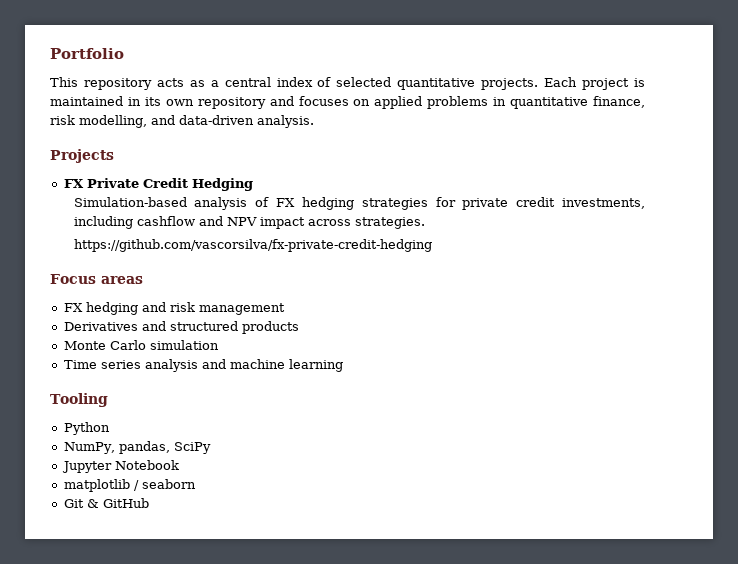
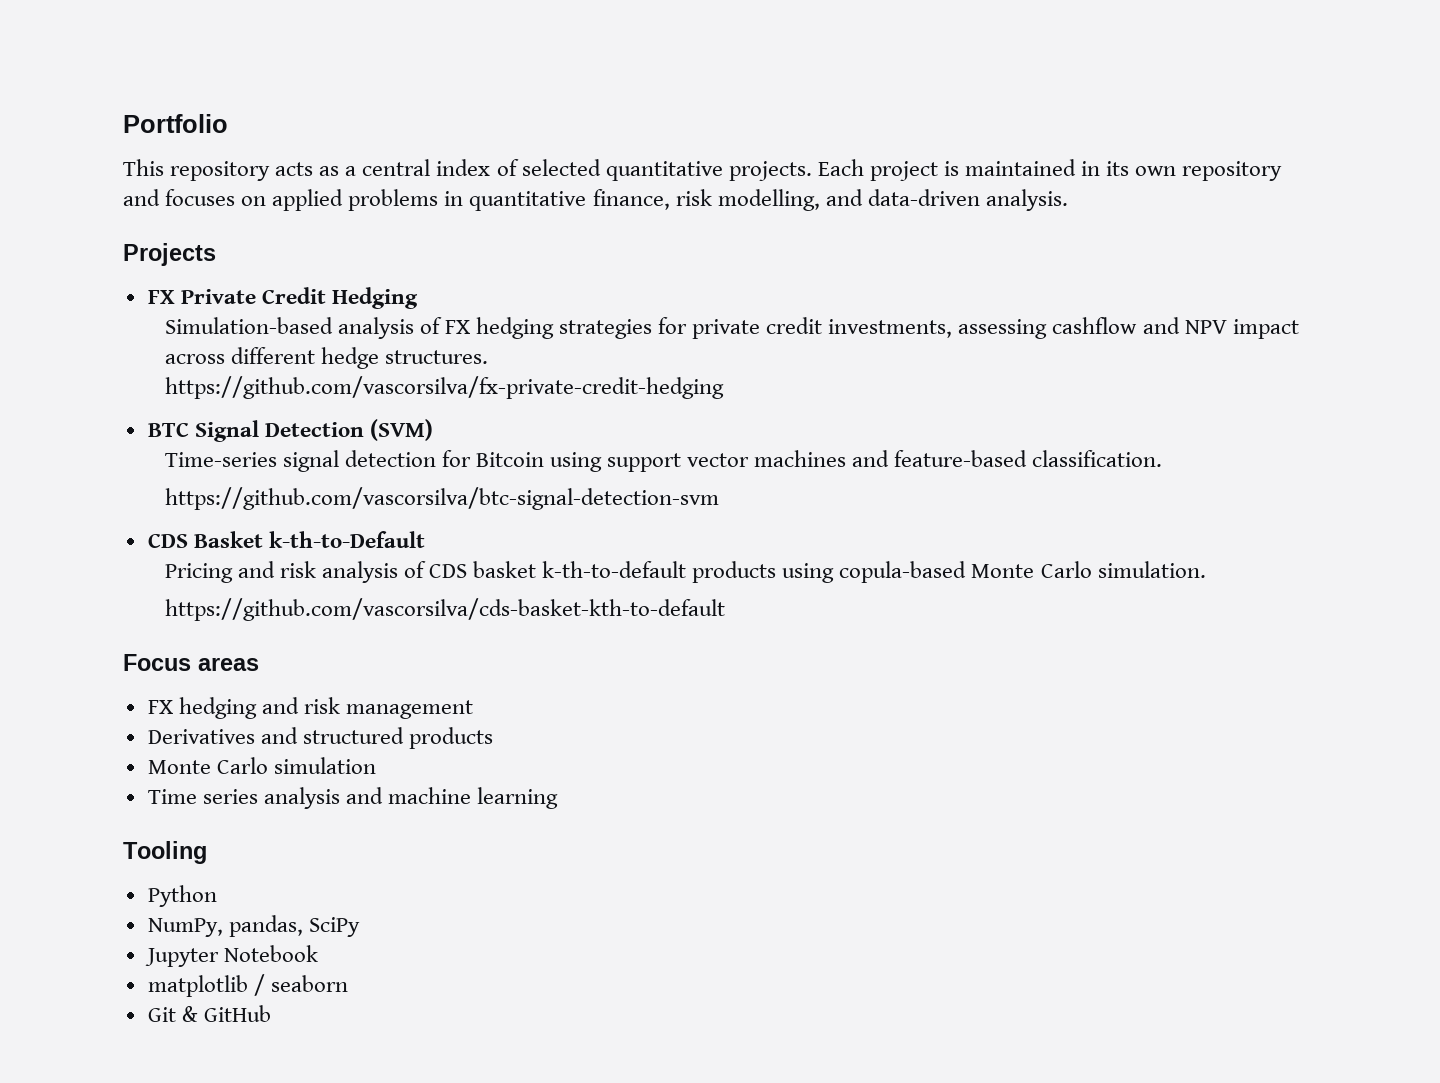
[73,216,133,229] including -> [958,319,1048,339] assessing
[354,217,425,229] [73,239,432,252] strategies. // https://github.com/vascorsilva/fx-private-credit-hedging -> [230,347,488,369] [164,376,724,399] [147,419,433,442] [164,450,1163,472] [164,487,719,510] [147,531,425,548] [164,561,1206,583] [164,598,725,621] different hedge structures. // https://github.com/vascorsilva/fx-private-credit-hedging // BTC Signal Detection (SVM) // Time-series signal detection for Bitcoin using support vector machines and feature-based classification. // https://github.com/vascorsilva/btc-signal-detection-svm // CDS Basket k-th-to-Default // Pricing and risk analysis of CDS basket k-th-to-default products using copula-based Monte Carlo simulation. // https://github.com/vascorsilva/cds-basket-kth-to-default

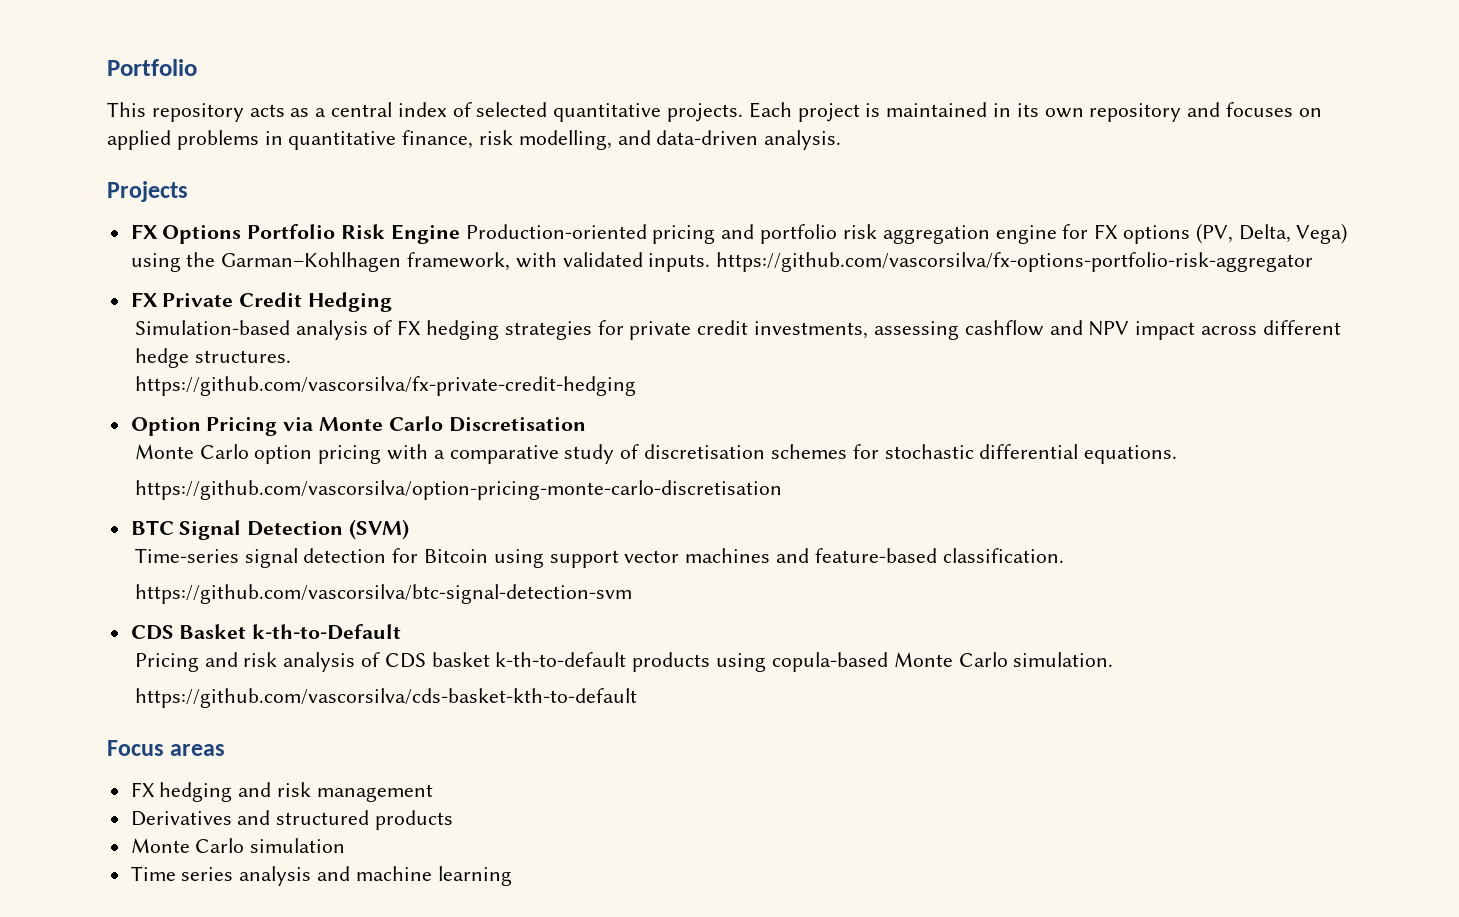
(216, 254) none -> [130,223,1348,244] [130,252,1314,272] // FX Options Portfolio Risk Engine Production-oriented pricing and portfolio risk aggregation engine for FX options (PV, Delta, Vega) using the Garman–Kohlhagen framework, with validated inputs. https://github.com/vascorsilva/fx-options-portfolio-risk-aggregator
(724, 387) none -> [130,416,586,436] [134,444,1178,464] [134,480,782,500] // Option Pricing via Monte Carlo Discretisation // Monte Carlo option pricing with a comparative study of discretisation schemes for stochastic differential equations. // https://github.com/vascorsilva/option-pricing-monte-carlo-discretisation
[123,841,207,864] [147,885,217,907] [147,915,360,937] [144,945,318,967] [147,974,348,997] [147,1005,271,1022] // Tooling // Python // NumPy, pandas, SciPy // Jupyter Notebook // matplotlib / seaborn // Git & GitHub -> (512, 876) none

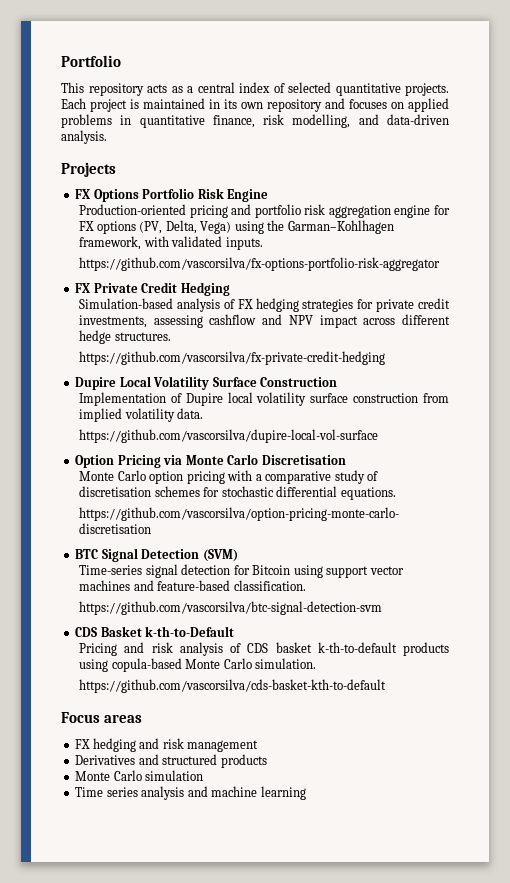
(460, 234) none -> (269, 195) //
(711, 262) none -> (263, 243) //
(636, 386) none -> [75,376,338,390] [79,392,449,406] [79,408,204,422] [79,429,379,443] // Dupire Local Volatility Surface Construction // Implementation of Dupire local volatility surface construction from implied volatility data. // https://github.com/vascorsilva/dupire-local-vol-surface

